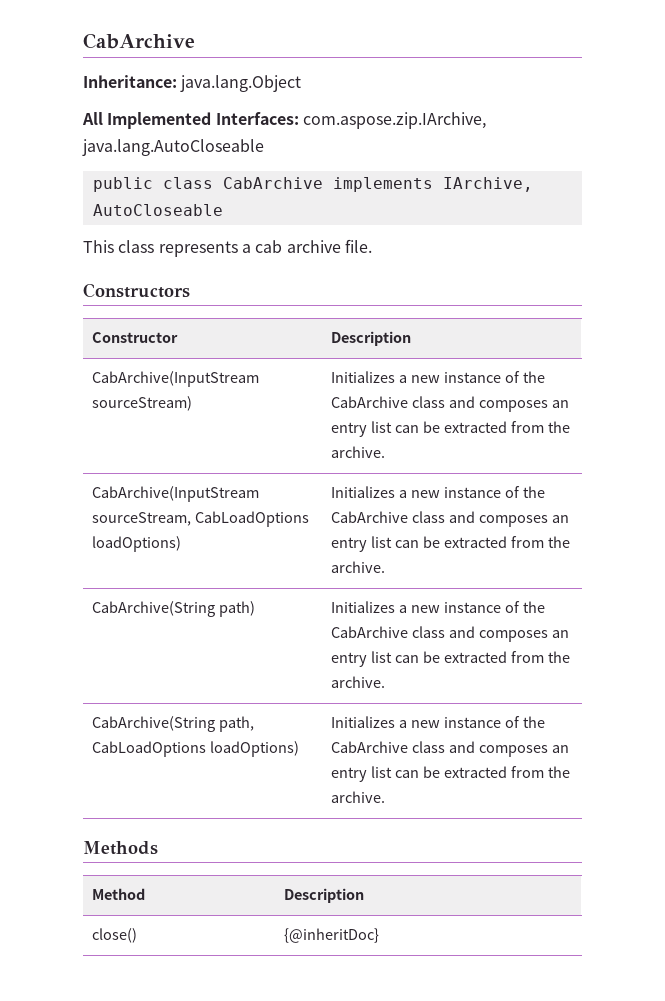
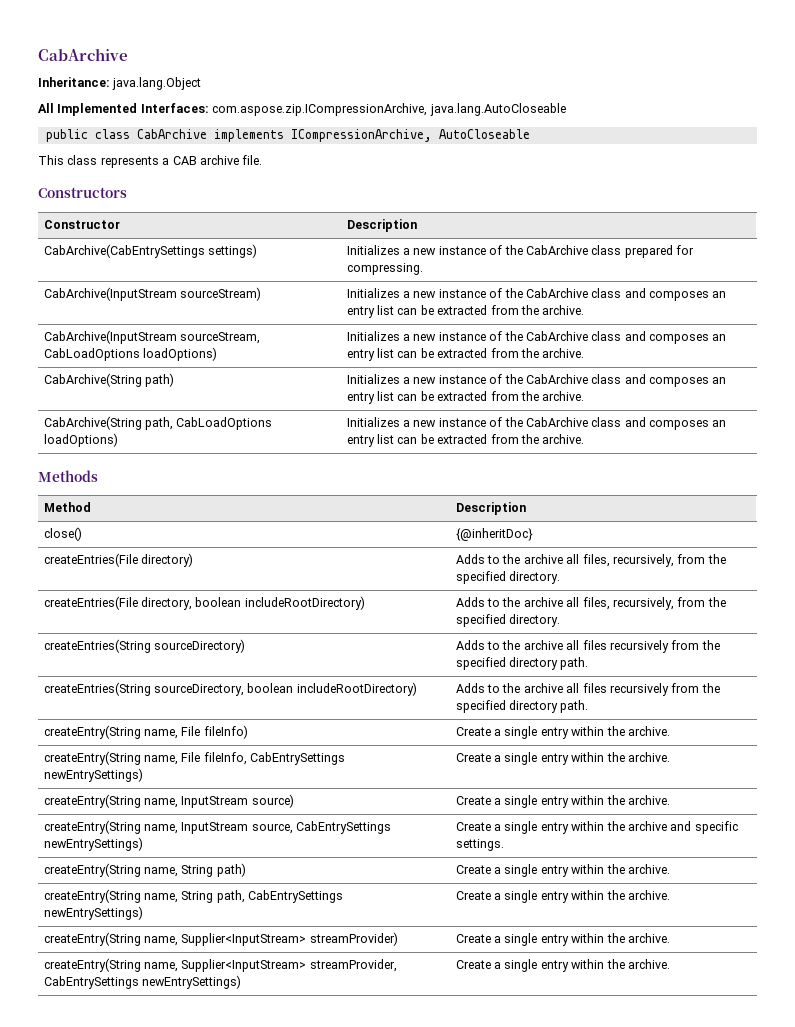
[302,112,486,129] com.aspose.zip.IArchive, -> [212,103,428,116] com.aspose.zip.ICompressionArchive,
[442,177,533,192] IArchive, -> [290,129,432,142] ICompressionArchive,
[255,240,283,253] cab -> [172,156,197,165] CAB
(412, 338) none -> [43,244,258,258] [346,245,695,258] [346,263,423,275] // CabArchive(CabEntrySettings settings) | Initializes a new instance of the CabArchive class prepared for compressing.
(380, 935) none -> [43,553,194,567] [455,554,726,567] [455,571,561,584] [43,596,365,610] [455,597,726,610] [455,614,561,627] [43,639,246,653] [455,640,720,653] [455,657,589,670] [43,682,417,696] [455,683,720,696] [455,700,589,713] [43,725,248,739] [455,726,670,739] [43,751,346,765] [43,768,143,782] [455,752,670,765] [43,794,294,808] [455,795,670,808] [43,820,392,834] [43,837,143,851] [455,821,738,834] [455,839,504,851] [43,863,246,877] [455,864,670,877] [43,889,344,903] [43,906,143,920] [455,890,670,903] [43,932,398,946] [455,933,670,946] [43,958,397,972] [43,975,242,989] [455,959,670,972] // createEntries(File directory) | Adds to the archive all files, recursively, from the specified directory. // createEntries(File directory, boolean includeRootDirectory) | Adds to the archive all files, recursively, from the specified directory. // createEntries(String sourceDirectory) | Adds to the archive all files recursively from the specified directory path. // createEntries(String sourceDirectory, boolean includeRootDirectory) | Adds to the archive all files recursively from the specified directory path. // createEntry(String name, File fileInfo) | Create a single entry within the archive. // createEntry(String name, File fileInfo, CabEntrySettings newEntrySettings) | Create a single entry within the archive. // createEntry(String name, InputStream source) | Create a single entry within the archive. // createEntry(String name, InputStream source, CabEntrySettings newEntrySettings) | Create a single entry within the archive and specific settings. // createEntry(String name, String path) | Create a single entry within the archive. // createEntry(String name, String path, CabEntrySettings newEntrySettings) | Create a single entry within the archive. // createEntry(String name, Supplier<InputStream> streamProvider) | Create a single entry within the archive. // createEntry(String name, Supplier<InputStream> streamProvider, CabEntrySettings newEntrySettings) | Create a single entry within the archive.

